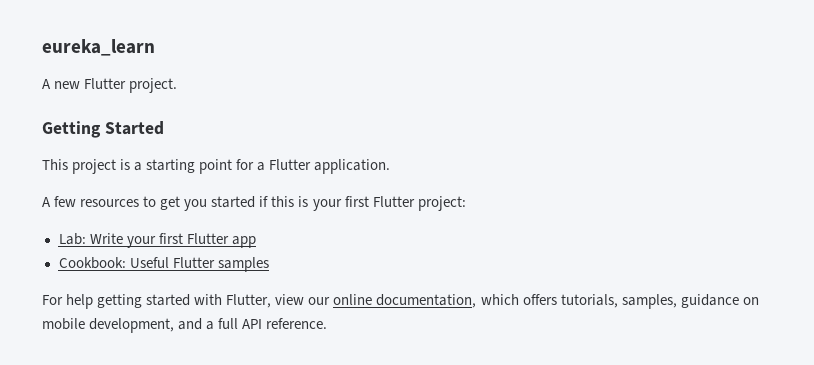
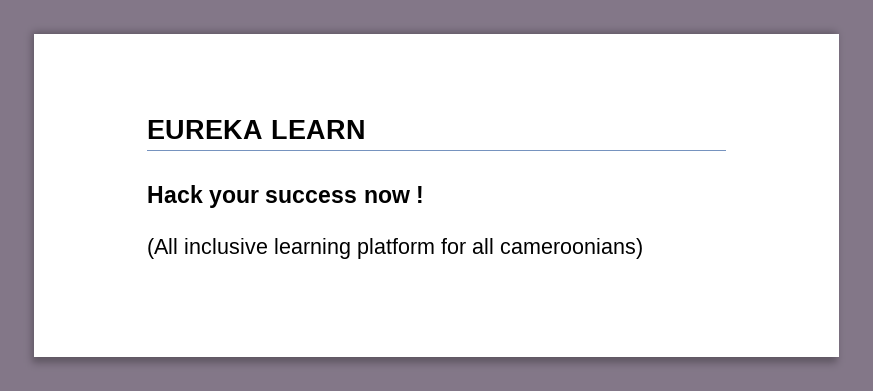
[42,39,155,56] [42,78,178,93] [42,121,164,138] [42,159,391,174] [42,196,466,211] [58,233,256,248] [58,257,269,272] [42,294,759,309] [42,318,328,333] eureka_learn // A new Flutter project. // Getting Started // This project is a starting point for a Flutter application. // A few resources to get you started if this is your first Flutter project: // Lab: Write your first Flutter app // Cookbook: Useful Flutter samples // For help getting started with Flutter, view our online documentation, which offers tutorials, samples, guidance on mobile development, and a full API reference. -> [147,120,366,139] [147,185,424,208] [147,238,643,259] EUREKA LEARN // Hack your success now ! // (All inclusive learning platform for all cameroonians)

